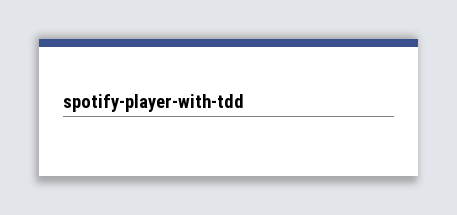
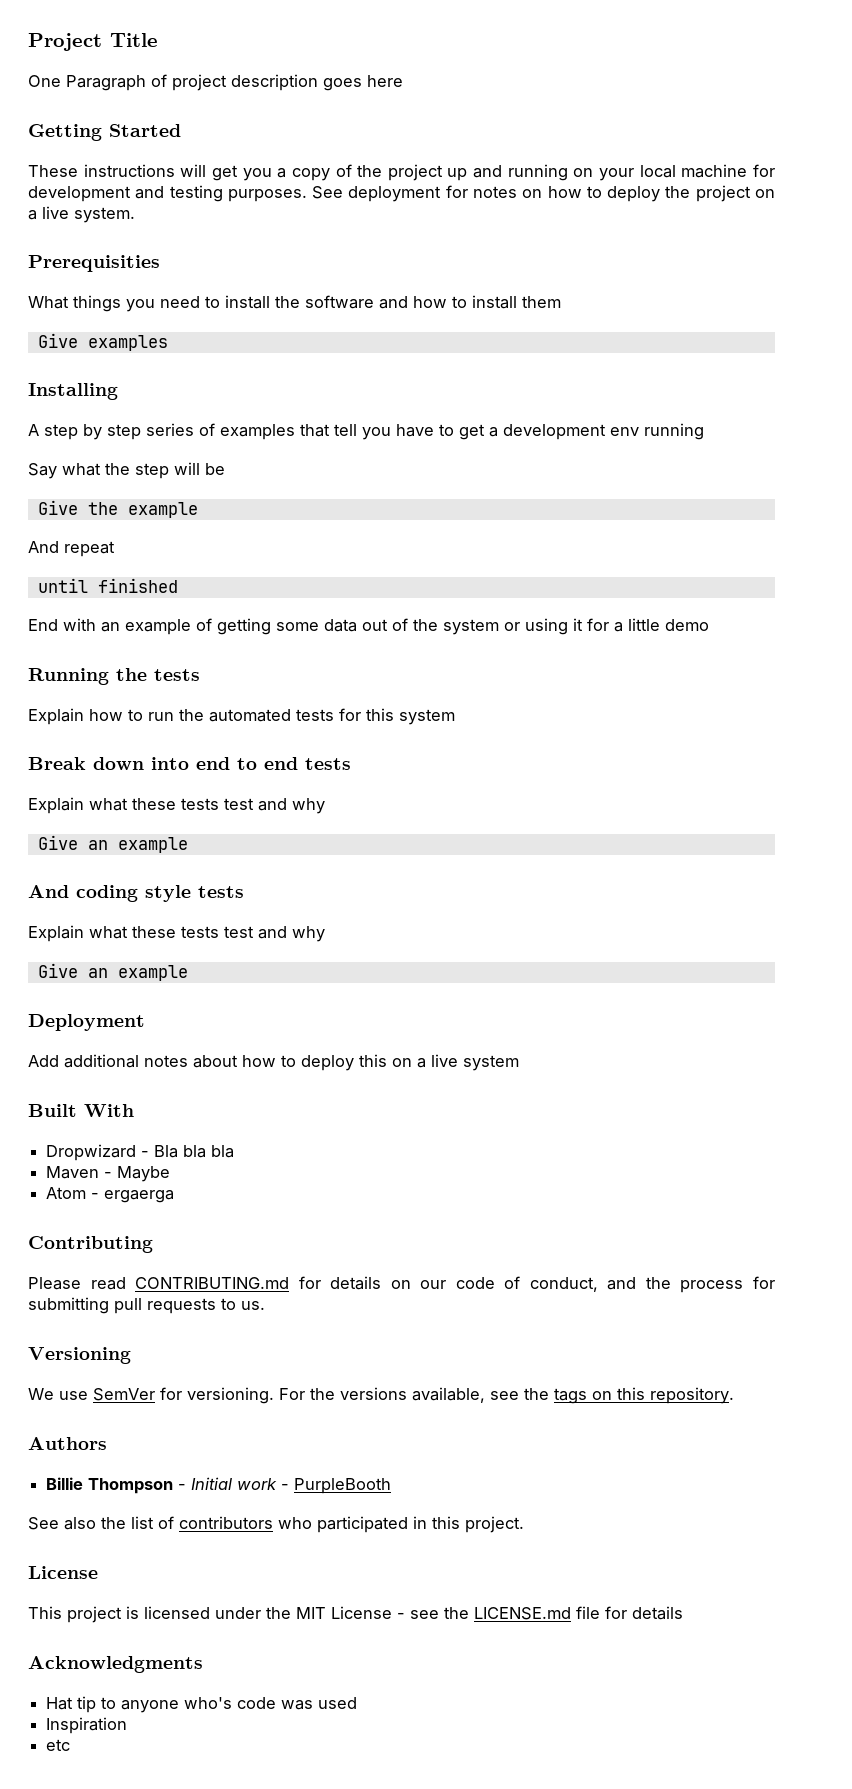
[63,94,244,112] spotify-player-with-tdd -> [28,33,158,51] [28,74,403,91] [28,124,181,141] [28,164,775,181] [28,185,776,202] [28,206,135,223] [28,255,160,272] [28,295,561,312] [37,333,168,351] [28,383,118,400] [28,423,704,440] [28,462,225,479] [37,500,198,518] [28,541,115,557] [37,578,178,593] [28,618,709,635] [28,668,200,685] [28,708,455,725] [28,757,351,770] [28,797,325,814] [37,835,188,853] [28,885,244,902] [28,925,325,942] [37,963,188,981] [28,1014,145,1031] [28,1054,519,1071] [28,1104,134,1117] [46,1144,235,1161] [46,1166,171,1182] [46,1187,175,1203] [28,1236,153,1253] [28,1276,776,1293] [28,1297,265,1314] [28,1347,131,1364] [28,1387,734,1404] [28,1437,107,1450] [46,1477,392,1494] [28,1516,524,1533] [28,1566,98,1579] [28,1606,683,1623] [28,1656,203,1673] [46,1696,358,1713] [46,1717,128,1734] [46,1739,71,1751] Project Title // One Paragraph of project description goes here // Getting Started // These instructions will get you a copy of the project up and running on your local machine for development and testing purposes. See deployment for notes on how to deploy the project on a live system. // Prerequisities // What things you need to install the software and how to install them // Give examples // Installing // A step by step series of examples that tell you have to get a development env running // Say what the step will be // Give the example // And repeat // until finished // End with an example of getting some data out of the system or using it for a little demo // Running the tests // Explain how to run the automated tests for this system // Break down into end to end tests // Explain what these tests test and why // Give an example // And coding style tests // Explain what these tests test and why // Give an example // Deployment // Add additional notes about how to deploy this on a live system // Built With // Dropwizard - Bla bla bla // Maven - Maybe // Atom - ergaerga // Contributing // Please read CONTRIBUTING.md for details on our code of conduct, and the process for submitting pull requests to us. // Versioning // We use SemVer for versioning. For the versions available, see the tags on this repository. // Authors // Billie Thompson - Initial work - PurpleBooth // See also the list of contributors who participated in this project. // License // This project is licensed under the MIT License - see the LICENSE.md file for details // Acknowledgments // Hat tip to anyone who's code was used // Inspiration // etc

